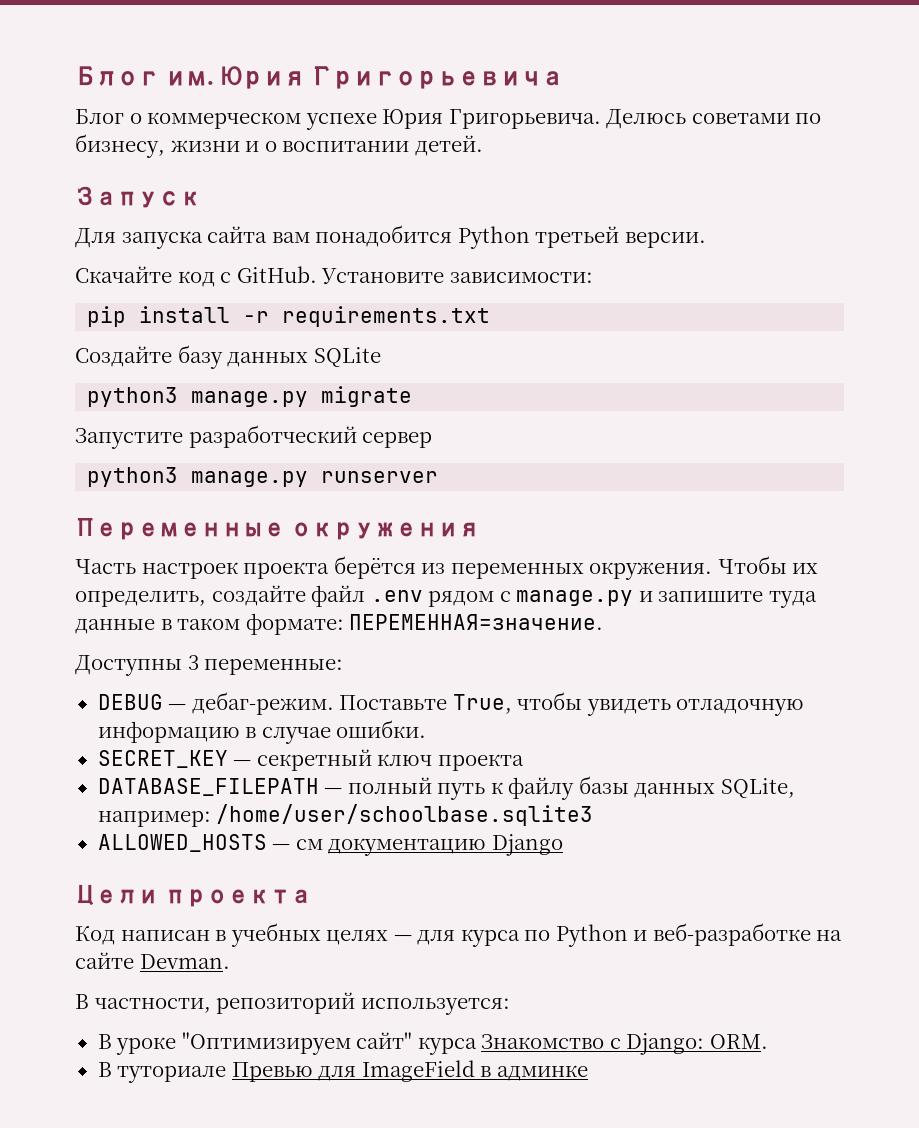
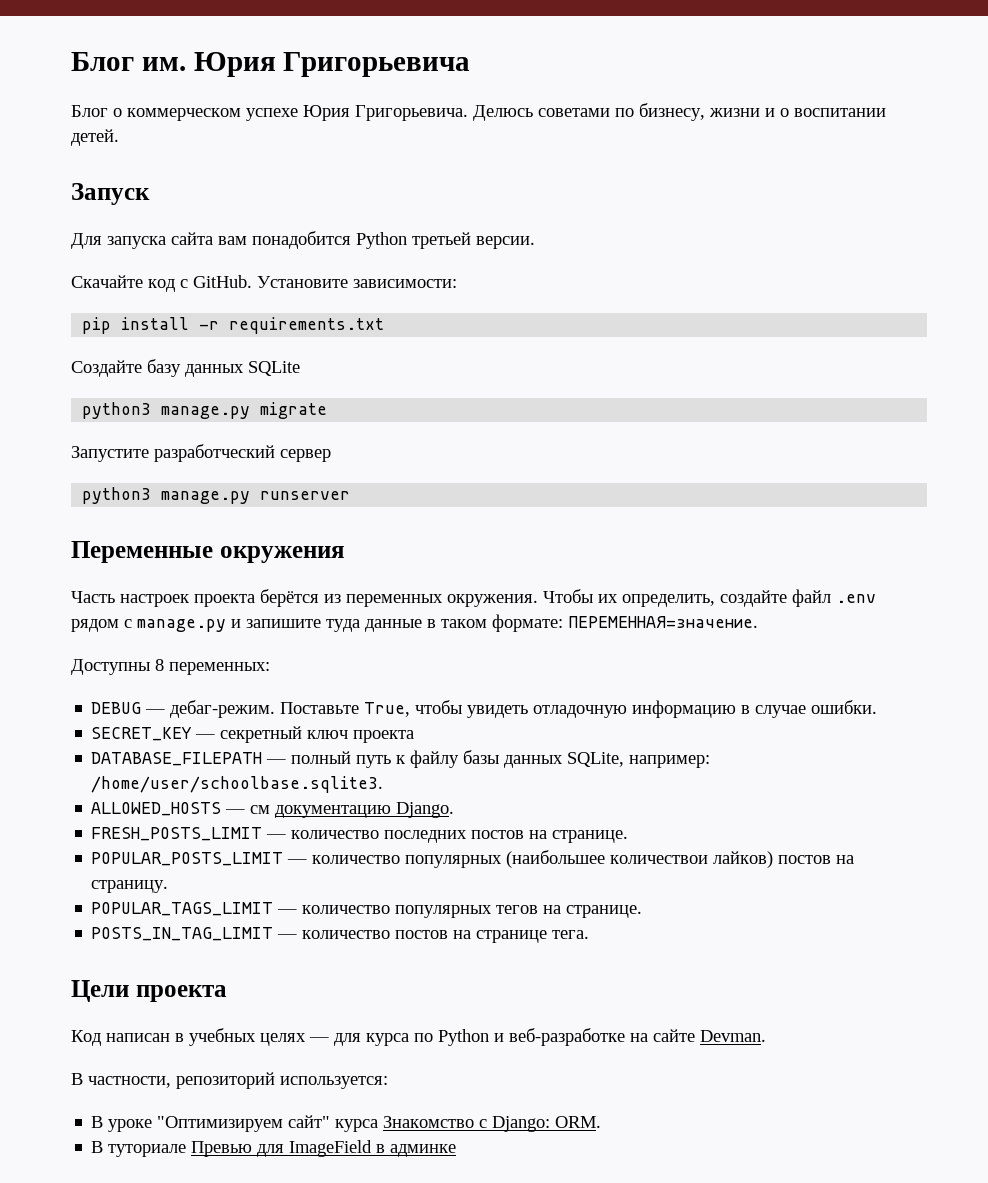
[187,655,344,675] 3 переменные: -> [155,659,270,675] 8 переменныx:
[216,804,594,826] /home/user/schoolbase.sqlite3 -> [91,776,384,793] /home/user/schoolbase.sqlite3.
[491,834,563,856] Django -> [396,802,455,818] [91,827,629,843] [91,850,855,868] [91,880,169,893] [91,902,643,918] [91,927,590,943] Django. // FRESH_POSTS_LIMIT — количество последних постов на странице. // POPULAR_POSTS_LIMIT — количество популярных (наибольшее количествои лайков) постов на страницу. // POPULAR_TAGS_LIMIT — количество популярных тегов на странице. // POSTS_IN_TAG_LIMIT — количество постов на странице тега.

